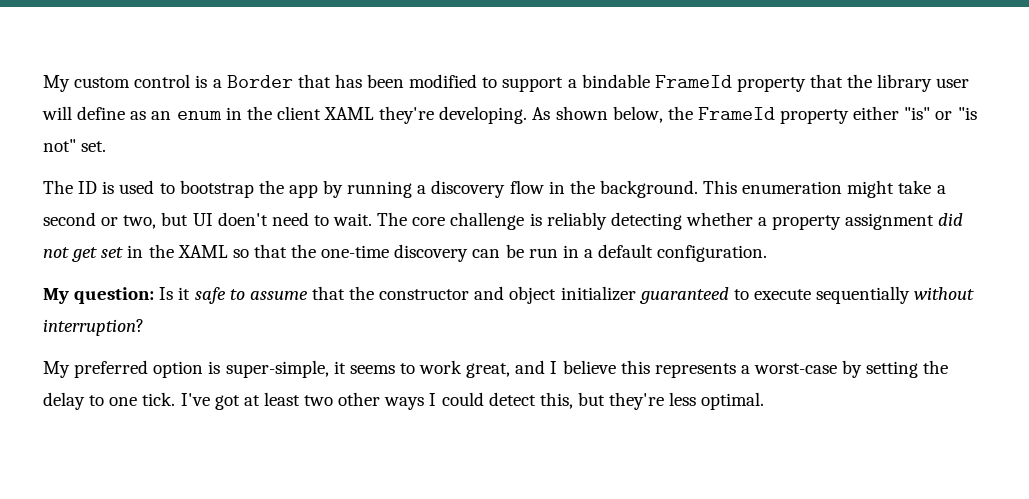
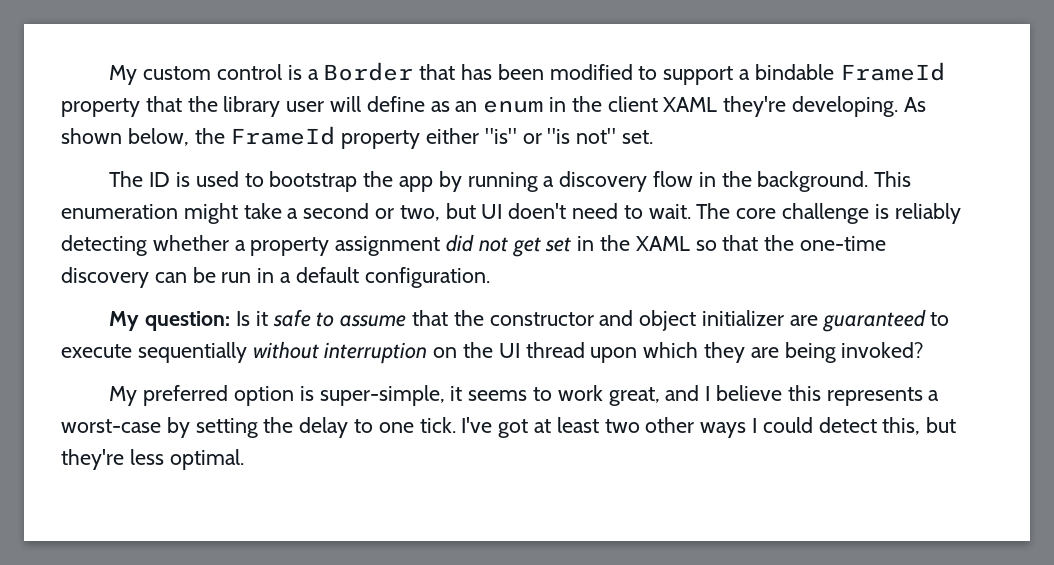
(636, 293) none -> [789,315,818,326] are
[43,319,144,336] interruption? -> [324,342,924,364] interruption on the UI thread upon which they are being invoked?

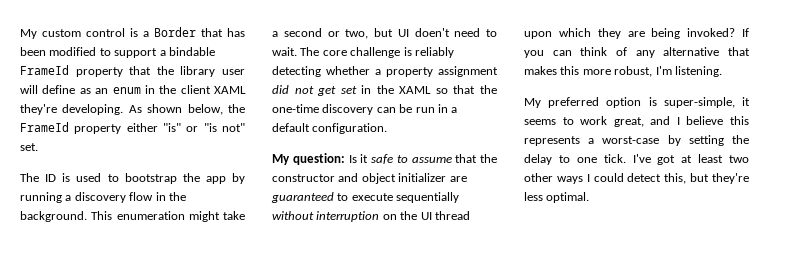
(924, 350) none -> [742,28,749,37] [524,47,750,58] [524,66,722,77] If you can think of any alternative that makes this more robust, I'm listening.

